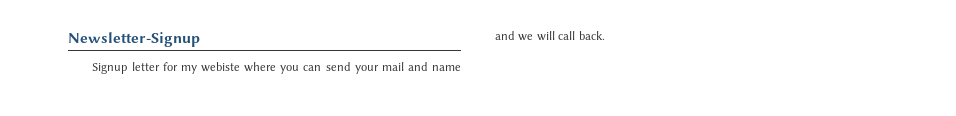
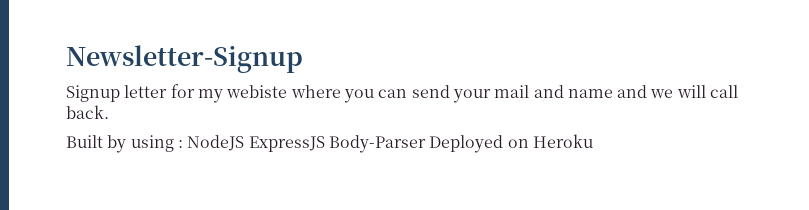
(605, 35) none -> [66,134,593,153] // Built by using : NodeJS ExpressJS Body-Parser Deployed on Heroku

